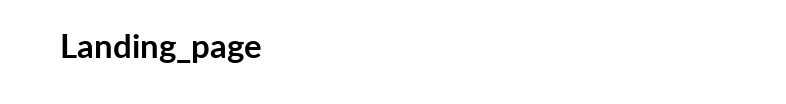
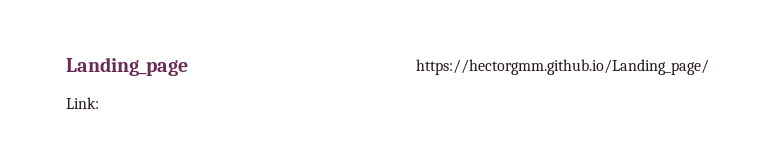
(262, 48) none -> [66,97,99,109] [416,59,709,75] // Link: https://hectorgmm.github.io/Landing_page/

